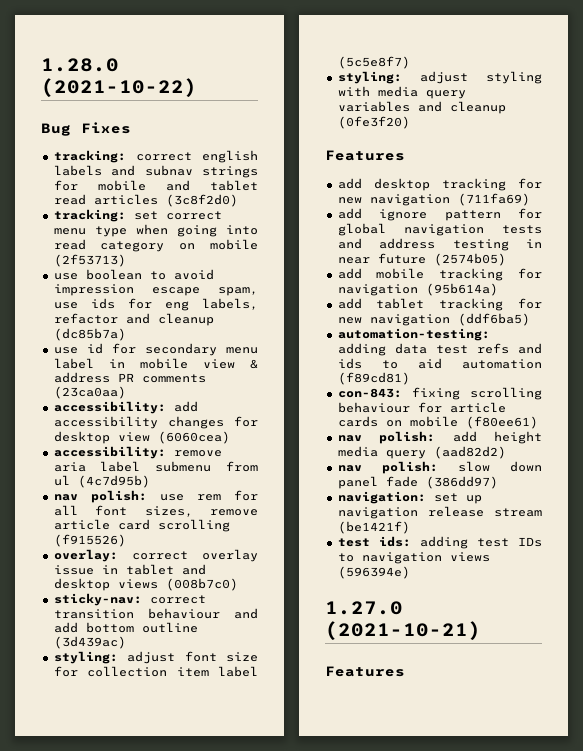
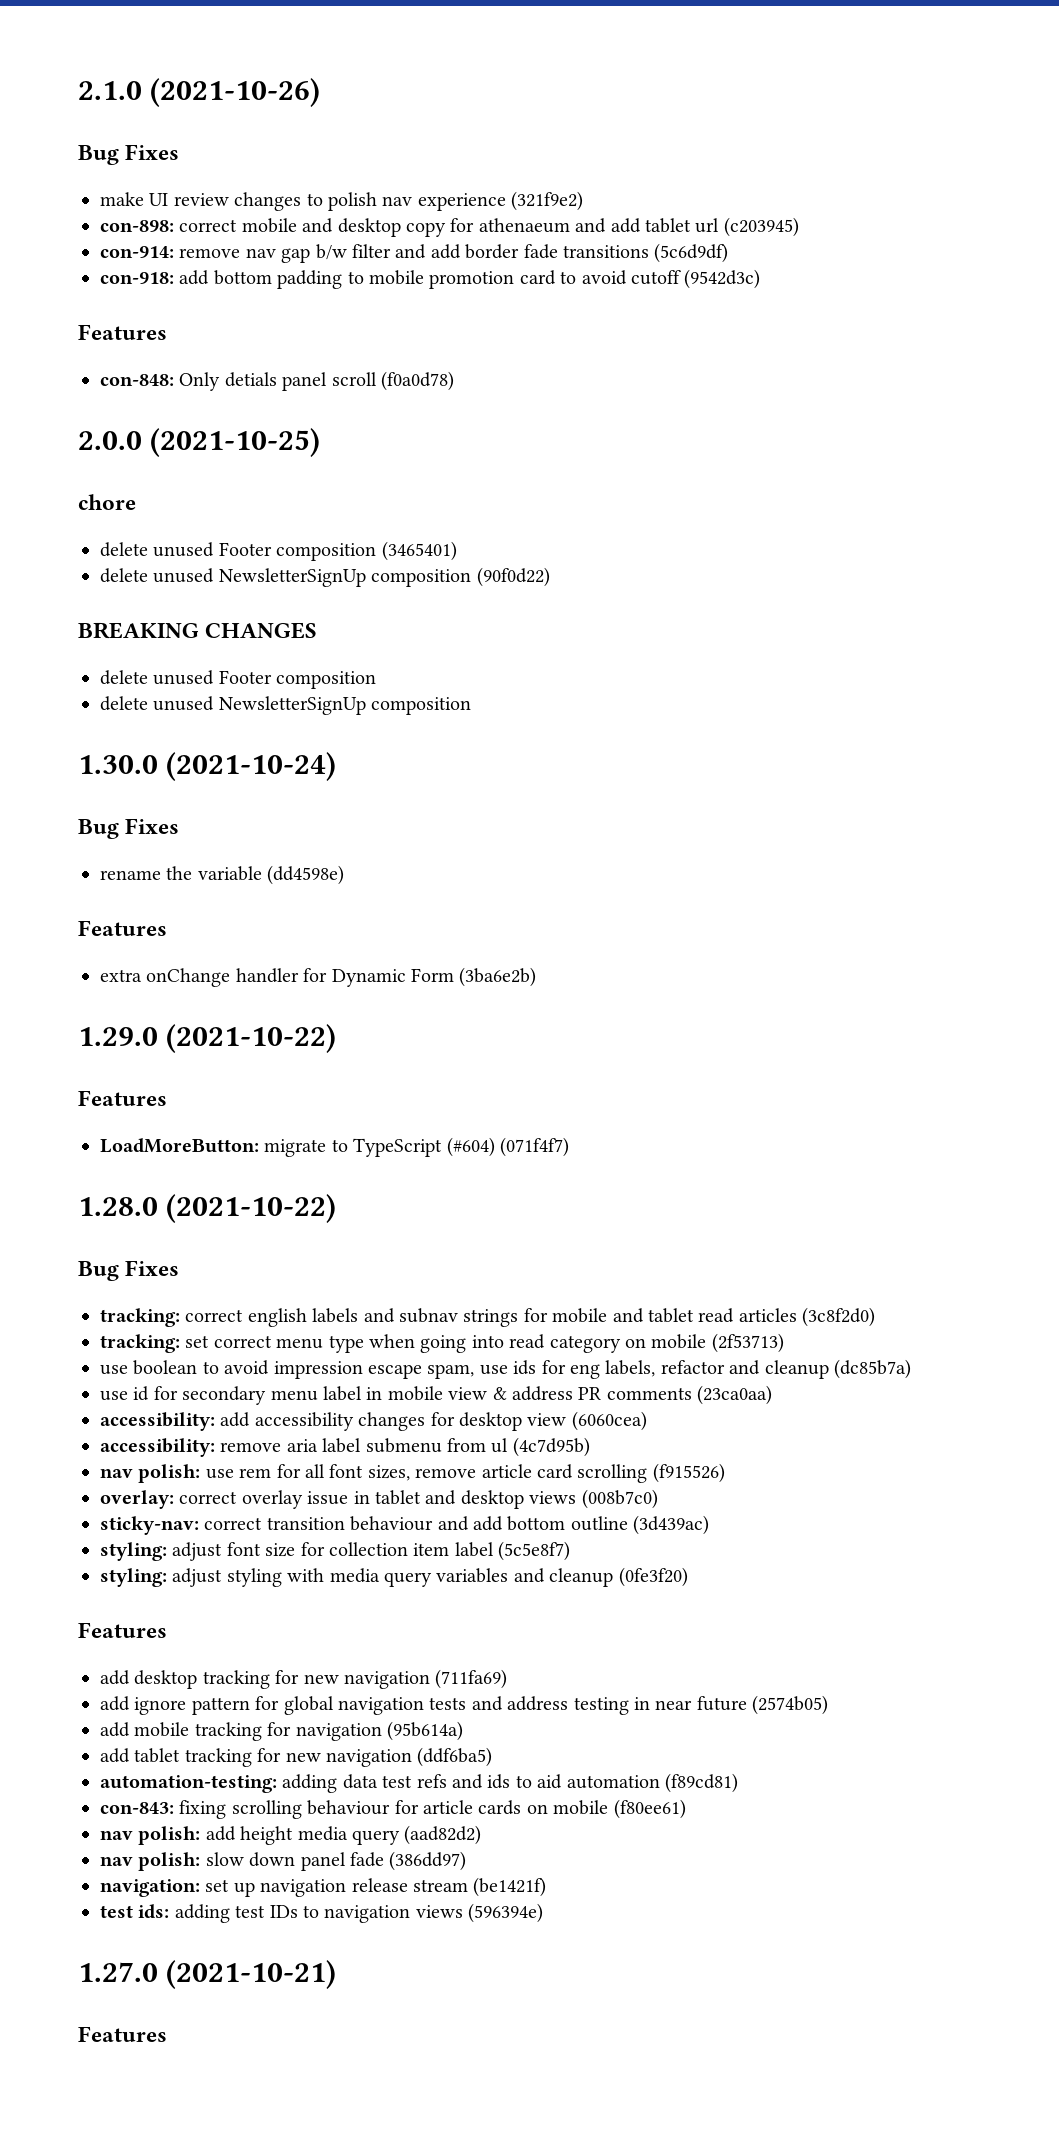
(41, 65) none -> [78,78,321,107] [78,144,180,165] [100,191,584,211] [100,217,799,237] [100,243,729,263] [100,269,761,289] [78,324,167,340] [100,371,454,391] [78,428,321,457] [78,494,136,510] [100,541,457,561] [100,567,550,587] [78,622,318,639] [100,670,377,689] [100,696,472,715] [78,752,337,781] [78,818,180,839] [100,865,345,885] [78,920,167,936] [100,967,537,987] [78,1024,337,1053] [78,1090,167,1106] [100,1137,569,1157] 2.1.0 (2021-10-26) // Bug Fixes // make UI review changes to polish nav experience (321f9e2) // con-898: correct mobile and desktop copy for athenaeum and add tablet url (c203945) // con-914: remove nav gap b/w filter and add border fade transitions (5c6d9df) // con-918: add bottom padding to mobile promotion card to avoid cutoff (9542d3c) // Features // con-848: Only detials panel scroll (f0a0d78) // 2.0.0 (2021-10-25) // chore // delete unused Footer composition (3465401) // delete unused NewsletterSignUp composition (90f0d22) // BREAKING CHANGES // delete unused Footer composition // delete unused NewsletterSignUp composition // 1.30.0 (2021-10-24) // Bug Fixes // rename the variable (dd4598e) // Features // extra onChange handler for Dynamic Form (3ba6e2b) // 1.29.0 (2021-10-22) // Features // LoadMoreButton: migrate to TypeScript (#604) (071f4f7) //

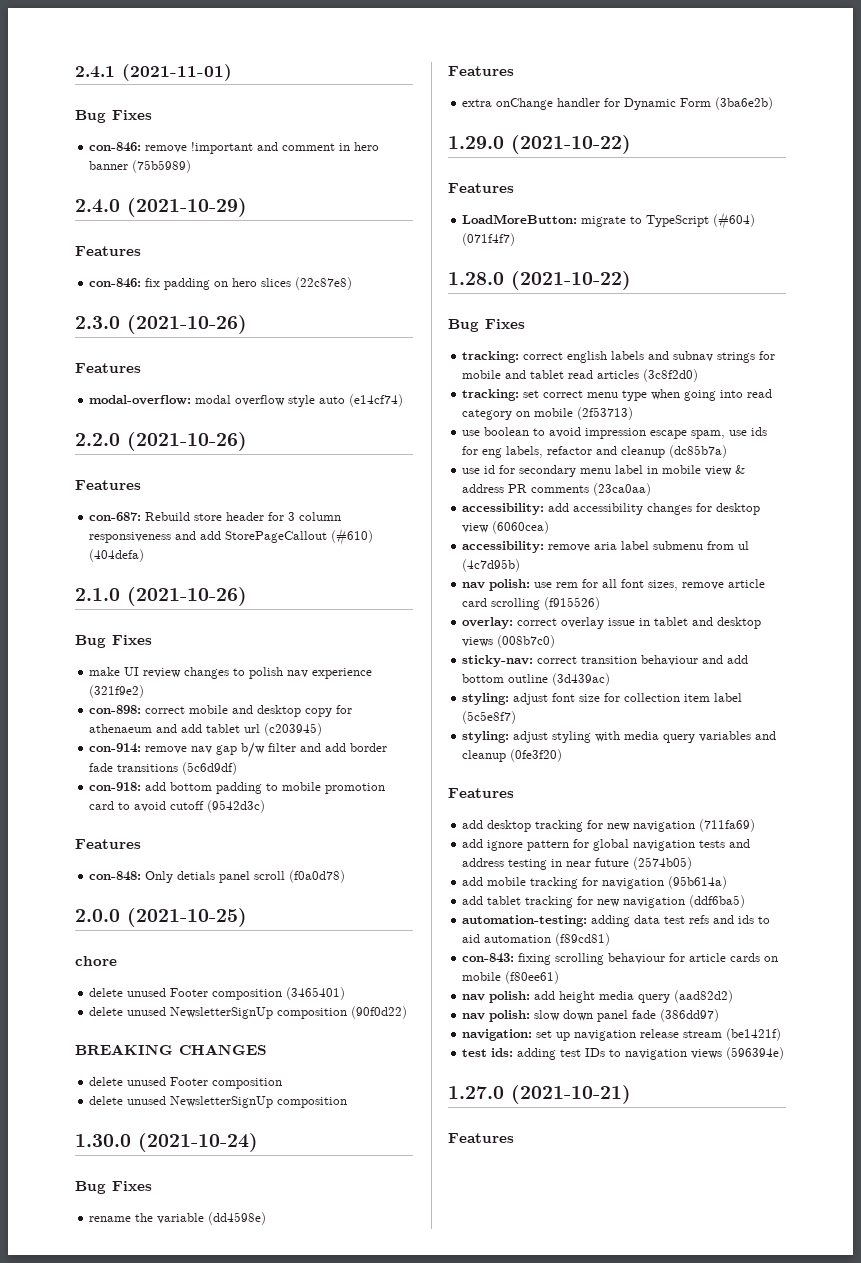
(78, 90) none -> [75,64,232,81] [75,110,152,123] [89,142,380,154] [89,160,192,173] [75,198,247,217] [75,246,141,256] [89,277,353,290] [75,315,247,334] [75,363,141,373] [89,394,404,407] [75,432,247,451] [75,480,141,490] [89,512,342,521] [89,528,374,545] [89,549,145,562] 2.4.1 (2021-11-01) // Bug Fixes // con-846: remove !important and comment in hero banner (75b5989) // 2.4.0 (2021-10-29) // Features // con-846: fix padding on hero slices (22c87e8) // 2.3.0 (2021-10-26) // Features // modal-overflow: modal overflow style auto (e14cf74) // 2.2.0 (2021-10-26) // Features // con-687: Rebuild store header for 3 column responsiveness and add StorePageCallout (#610) (404defa) //

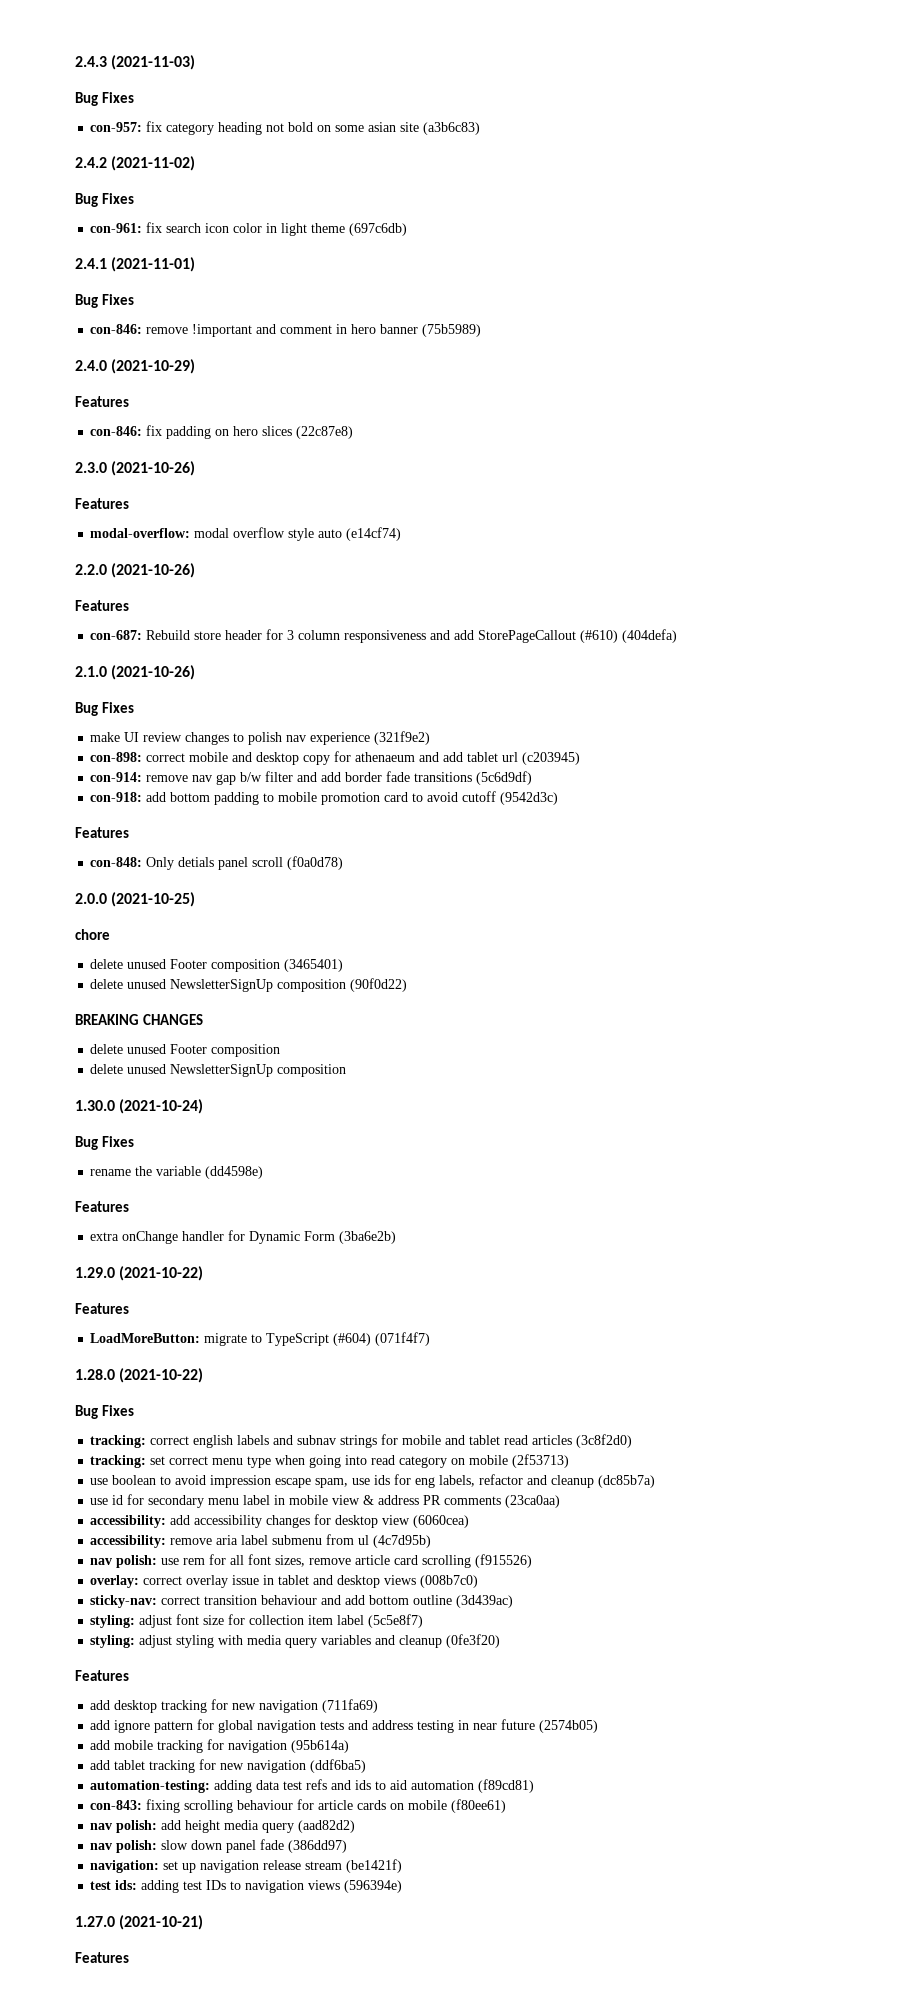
(75, 72) none -> [75,55,196,70] [75,92,134,106] [90,121,481,135] [75,156,196,171] [75,193,134,207] [90,222,408,236] 2.4.3 (2021-11-03) // Bug Fixes // con-957: fix category heading not bold on some asian site (a3b6c83) // 2.4.2 (2021-11-02) // Bug Fixes // con-961: fix search icon color in light theme (697c6db) //

